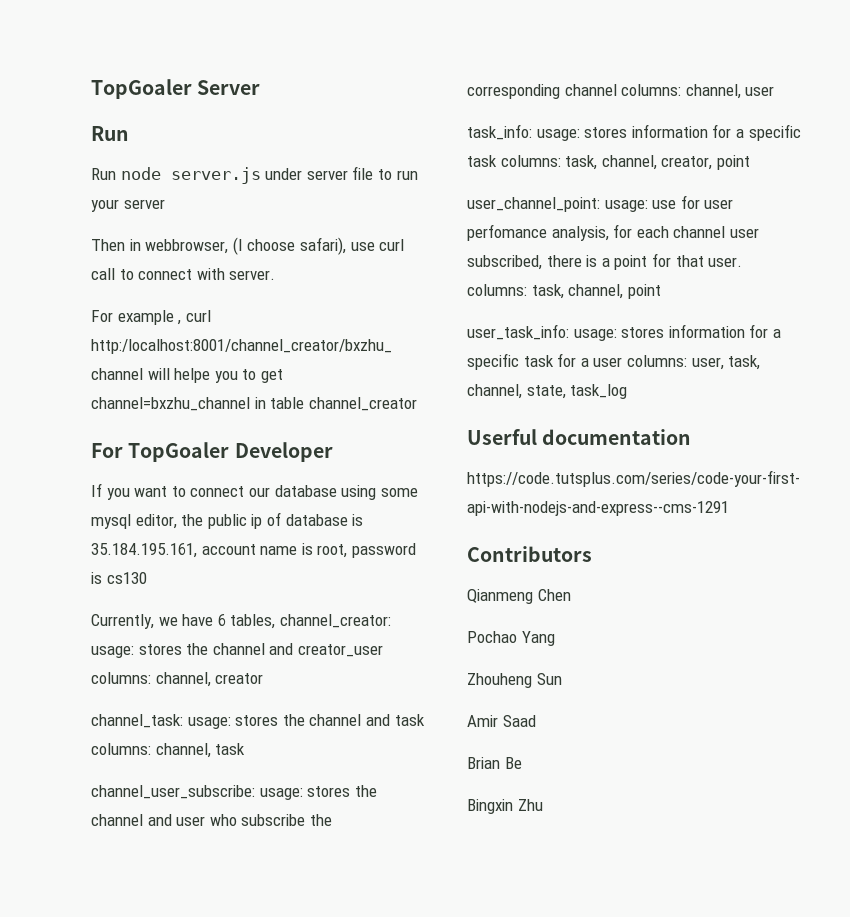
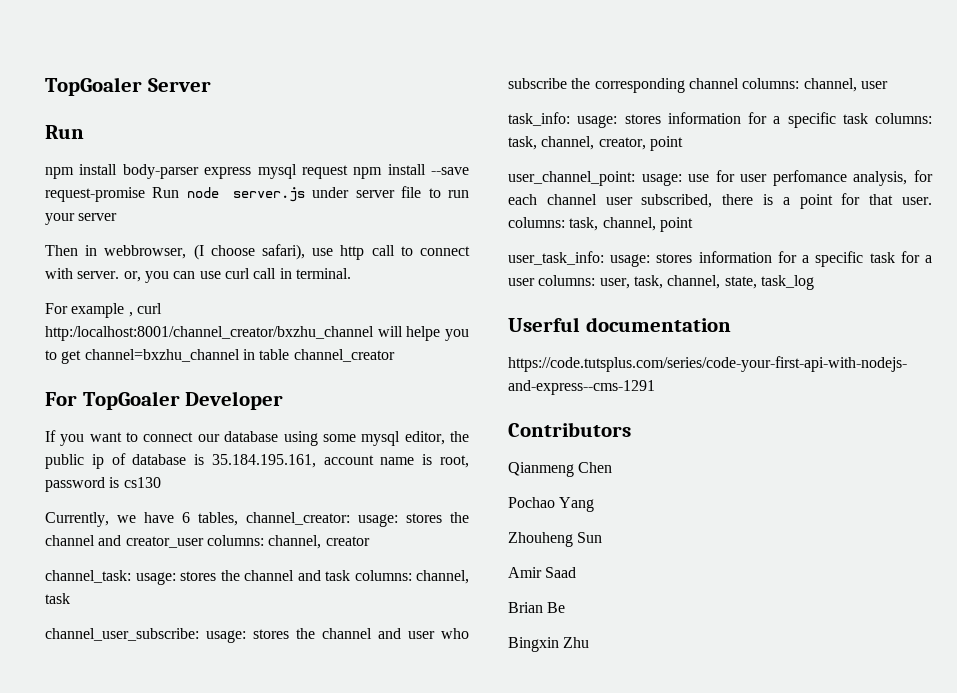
(129, 133) none -> [45,164,469,179] [45,187,145,202] npm install body-parser express mysql request npm install --save request-promise
[379,239,405,251] curl -> [340,245,365,260] http
(276, 275) none -> [123,268,351,283] or, you can use curl call in terminal.

